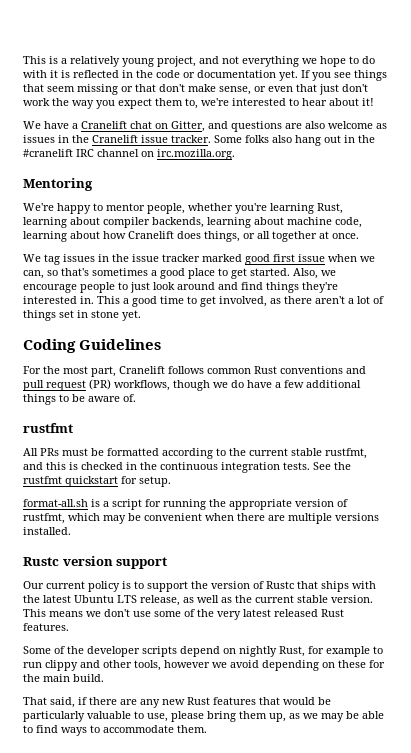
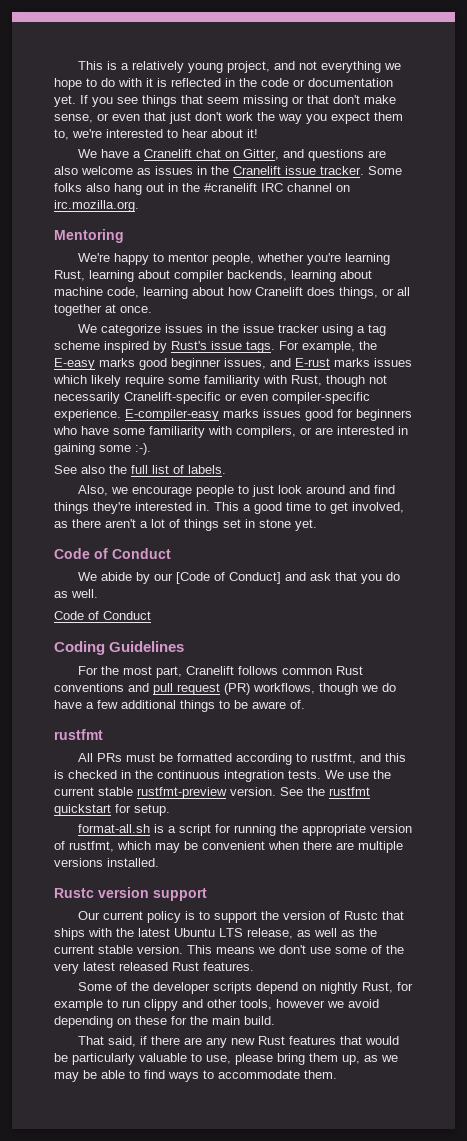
[44,254,60,265] tag -> [101,324,162,336] categorize
[202,254,375,265] [23,268,290,279] marked good first issue when we can, so that's sometimes a good place to get started. -> [322,324,387,336] [54,341,377,353] [54,358,412,370] [53,375,387,387] [54,392,370,404] [54,409,412,421] [53,426,408,438] [54,443,151,455] [54,465,226,474] using a tag scheme inspired by Rust's issue tags. For example, the E-easy marks good beginner issues, and E-rust marks issues which likely require some familiarity with Rust, though not necessarily Cranelift-specific or even compiler-specific experience. E-compiler-easy marks issues good for beginners who have some familiarity with compilers, or are interested in gaining some :-). // See also the full list of labels. //
(141, 315) none -> [54,548,171,559] [78,572,401,584] [54,589,98,598] [54,611,151,620] // Code of Conduct // We abide by our [Code of Conduct] and ask that you do as well. // Code of Conduct
[229,448,322,456] the current stable -> (308, 757) none
(310, 466) none -> [325,770,391,779] [54,787,276,799] We use the current stable rustfmt-preview version.

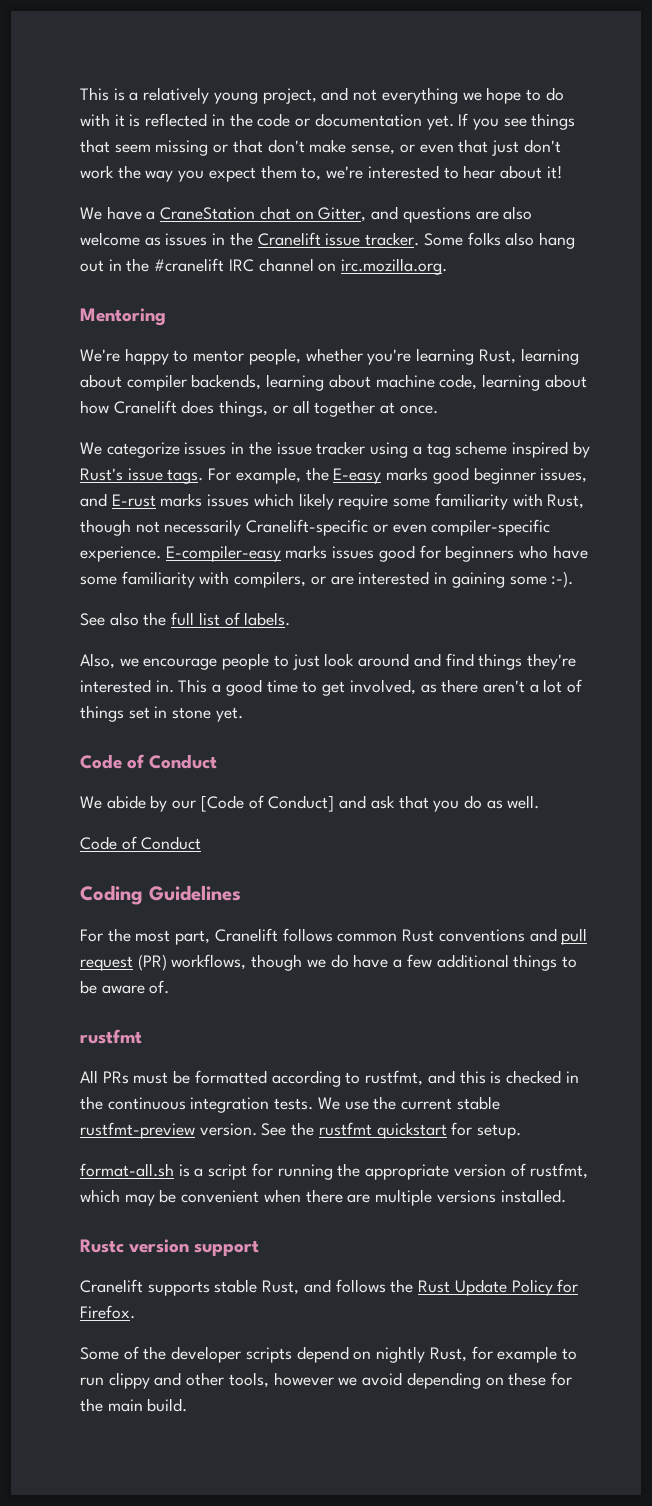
[144,149,193,158] Cranelift -> [160,207,256,220] CraneStation
[78,911,405,923] [54,928,377,940] [54,945,404,954] [54,962,254,974] Our current policy is to support the version of Rustc that ships with the latest Ubuntu LTS release, as well as the current stable version. This means we don't use some of the very latest released Rust features. -> [80,1279,579,1296] [80,1305,135,1319] Cranelift supports stable Rust, and follows the Rust Update Policy for Firefox.
[78,1036,400,1048] [54,1053,398,1065] [54,1070,337,1082] // That said, if there are any new Rust features that would be particularly valuable to use, please bring them up, as we may be able to find ways to accommodate them. -> (188, 1405) none

